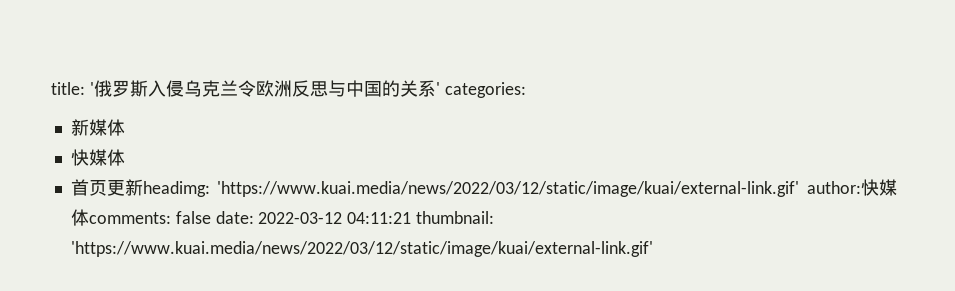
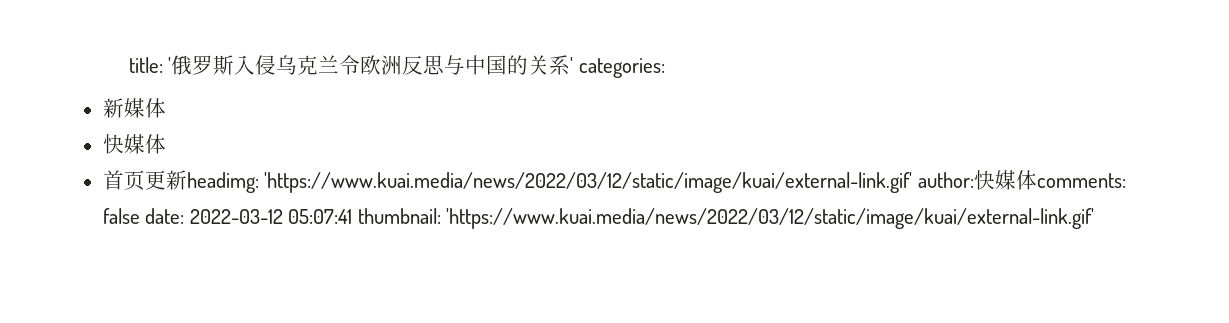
[347,212,412,224] 04:11:21 -> [288,209,353,224] 05:07:41

